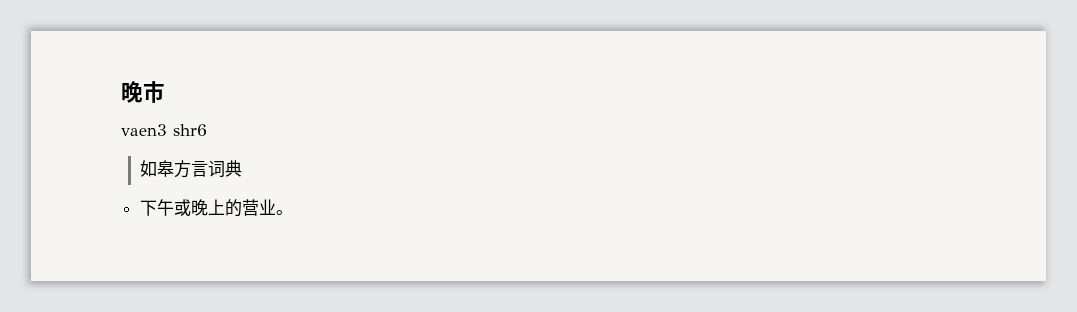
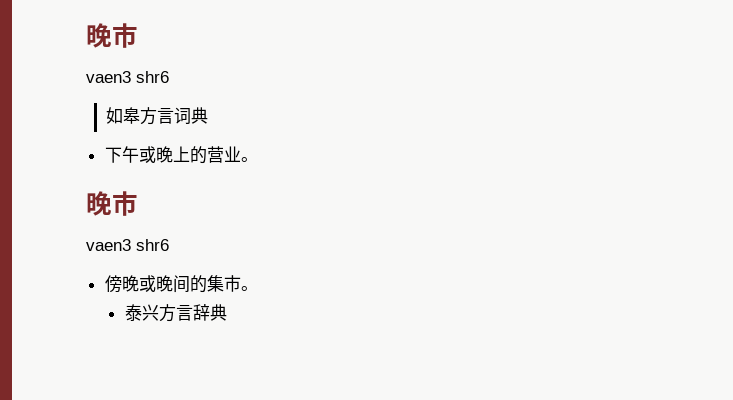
(293, 212) none -> [86,191,138,216] [86,239,169,251] [104,275,258,293] [124,304,227,322] // 晚市 // vaen3 shr6 // 傍晚或晚间的集市。 // 泰兴方言辞典

